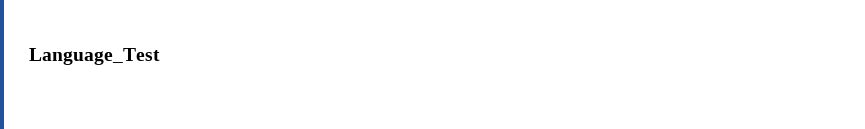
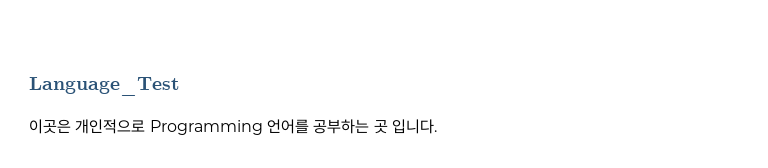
(160, 56) none -> [29,119,437,135] // 이곳은 개인적으로 Programming 언어를 공부하는 곳 입니다.

